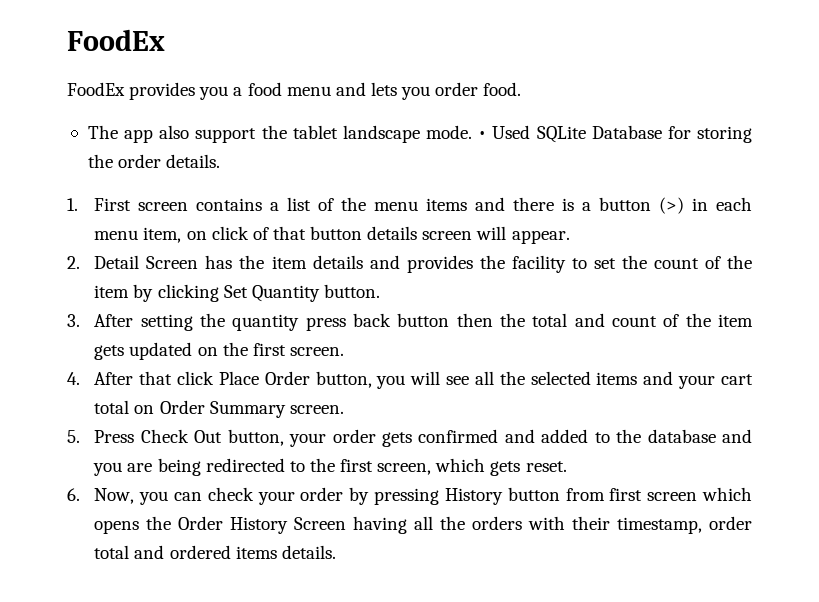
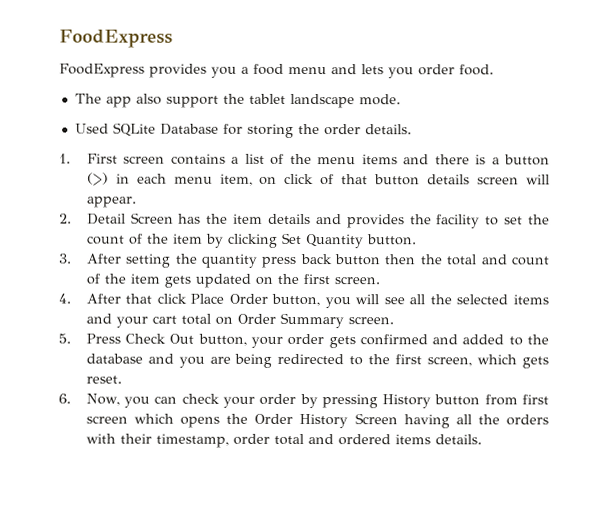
[67,29,165,51] [67,82,125,96] FoodEx // FoodEx -> [59,29,173,48] [59,63,145,78] FoodExpress // FoodExpress
[478,131,487,139] • -> (401, 100) //

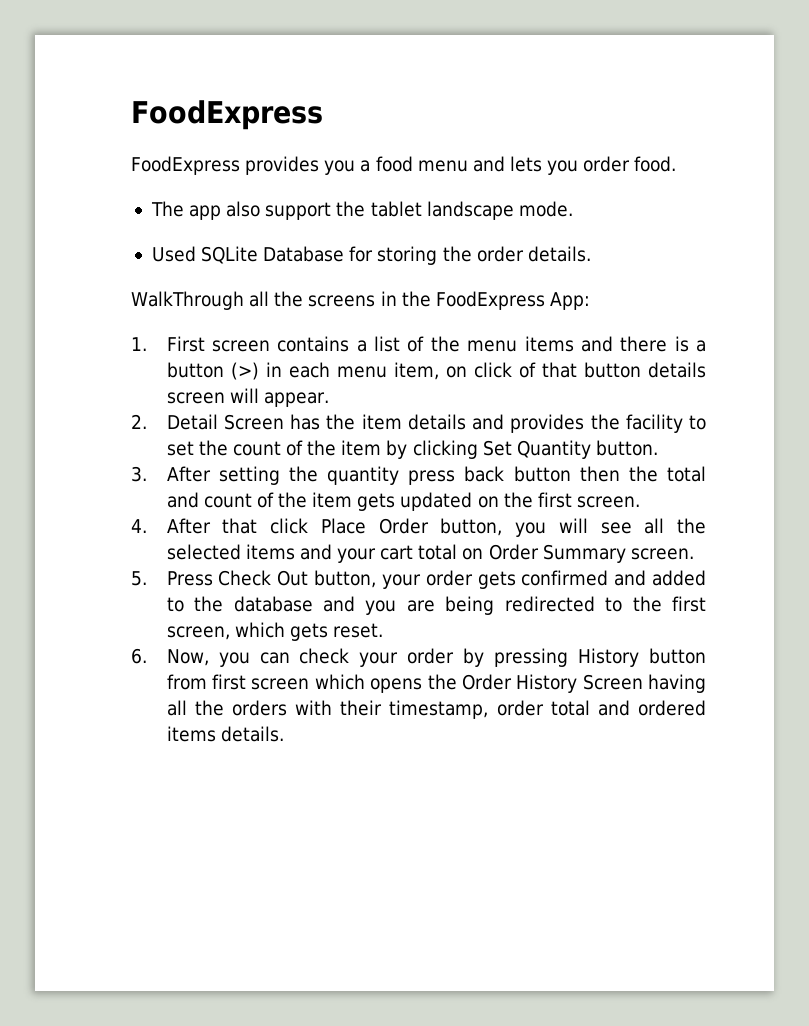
(412, 129) none -> [131,291,590,310] // WalkThrough all the screens in the FoodExpress App:

